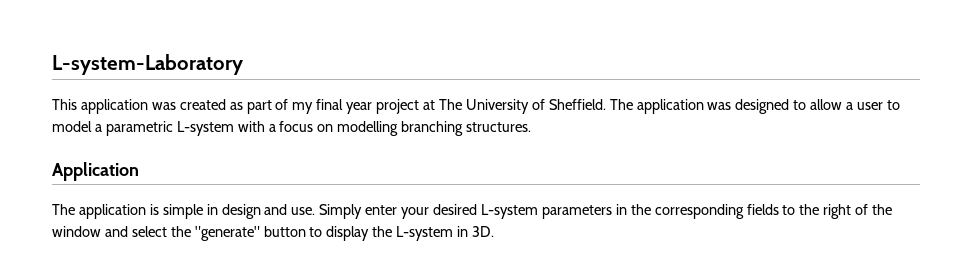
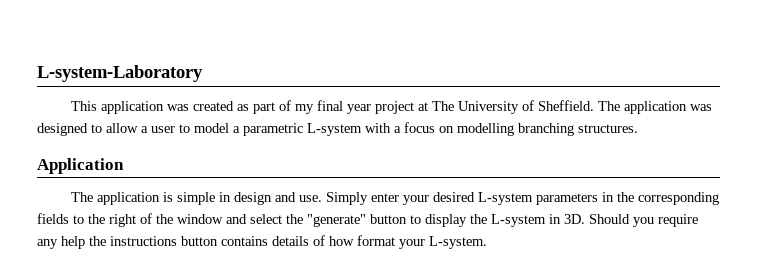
(495, 231) none -> [589,214,698,227] [37,235,487,249] Should you require any help the instructions button contains details of how format your L-system.

